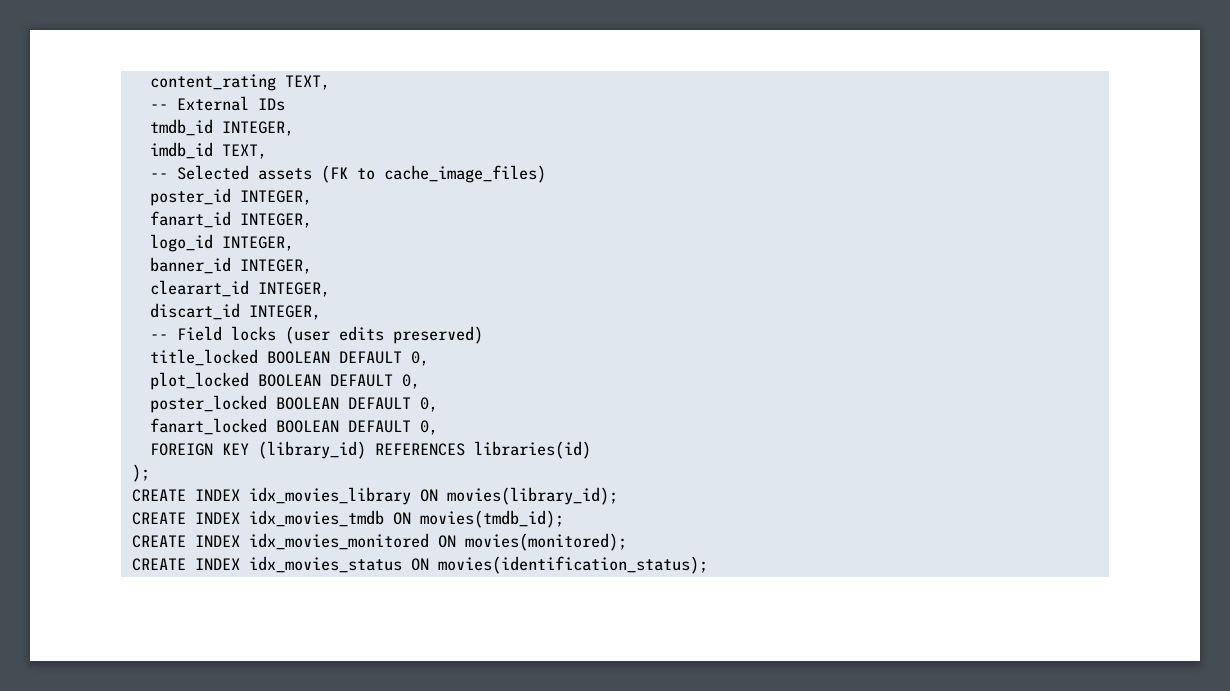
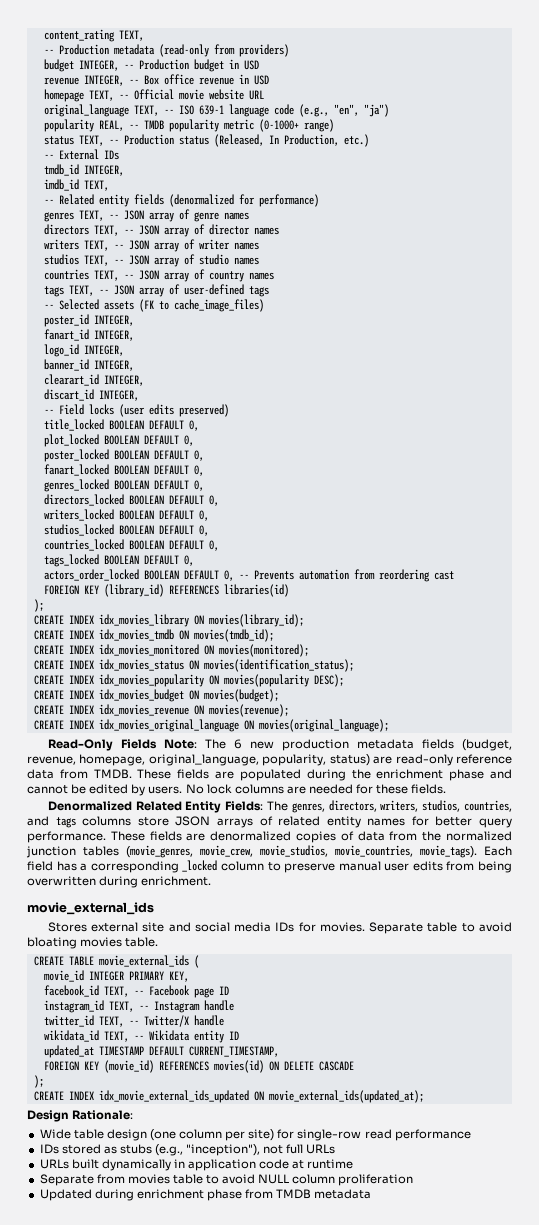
(330, 82) none -> [43,44,289,57] [43,59,259,72] [43,74,269,86] [43,89,264,102] [43,104,389,117] [43,119,334,132] [43,134,369,147] // -- Production metadata (read-only from providers) // budget INTEGER, -- Production budget in USD // revenue INTEGER, -- Box office revenue in USD // homepage TEXT, -- Official movie website URL // original_language TEXT, -- ISO 639-1 language code (e.g., "en", "ja") // popularity REAL, -- TMDB popularity metric (0-1000+ range) // status TEXT, -- Production status (Released, In Production, etc.)
(267, 151) none -> [43,194,319,207] [43,209,249,222] [43,224,279,237] [43,239,259,252] [43,254,259,267] [43,269,274,282] [43,284,269,297] // -- Related entity fields (denormalized for performance) // genres TEXT, -- JSON array of genre names // directors TEXT, -- JSON array of director names // writers TEXT, -- JSON array of writer names // studios TEXT, -- JSON array of studio names // countries TEXT, -- JSON array of country names // tags TEXT, -- JSON array of user-defined tags
(438, 427) none -> [43,479,204,492] [43,494,219,506] [43,509,209,521] [43,524,209,536] [43,539,219,551] [43,554,194,567] [43,569,454,582] // genres_locked BOOLEAN DEFAULT 0, // directors_locked BOOLEAN DEFAULT 0, // writers_locked BOOLEAN DEFAULT 0, // studios_locked BOOLEAN DEFAULT 0, // countries_locked BOOLEAN DEFAULT 0, // tags_locked BOOLEAN DEFAULT 0, // actors_order_locked BOOLEAN DEFAULT 0, -- Prevents automation from reordering cast
(708, 565) none -> [33,674,344,687] [33,689,279,702] [33,704,289,717] [33,719,389,732] [47,739,512,751] [27,754,512,766] [27,769,512,781] [27,784,447,796] [47,800,512,813] [27,816,512,828] [27,831,513,843] [26,845,512,858] [27,860,512,873] [27,876,212,888] [27,902,154,915] [47,922,512,934] [27,937,159,949] [33,955,199,968] [43,970,189,982] [43,985,229,998] [43,1000,234,1013] [43,1015,224,1027] [43,1030,239,1043] [43,1045,279,1058] [43,1060,354,1073] [33,1075,44,1088] [33,1090,424,1103] [27,1110,134,1122] [39,1129,471,1141] [39,1144,336,1156] [39,1159,354,1171] [39,1174,414,1186] [39,1189,372,1201] // CREATE INDEX idx_movies_popularity ON movies(popularity DESC); // CREATE INDEX idx_movies_budget ON movies(budget); // CREATE INDEX idx_movies_revenue ON movies(revenue); // CREATE INDEX idx_movies_original_language ON movies(original_language); // Read-Only Fields Note: The 6 new production metadata fields (budget, revenue, homepage, original_language, popularity, status) are read-only reference data from TMDB. These fields are populated during the enrichment phase and cannot be edited by users. No lock columns are needed for these fields. // Denormalized Related Entity Fields: The genres, directors, writers, studios, countries, and tags columns store JSON arrays of related entity names for better query performance. These fields are denormalized copies of data from the normalized junction tables (movie_genres, movie_crew, movie_studios, movie_countries, movie_tags). Each field has a corresponding _locked column to preserve manual user edits from being overwritten during enrichment. // movie_external_ids // Stores external site and social media IDs for movies. Separate table to avoid bloating movies table. // CREATE TABLE movie_external_ids ( // movie_id INTEGER PRIMARY KEY, // facebook_id TEXT, -- Facebook page ID // instagram_id TEXT, -- Instagram handle // twitter_id TEXT, -- Twitter/X handle // wikidata_id TEXT, -- Wikidata entity ID // updated_at TIMESTAMP DEFAULT CURRENT_TIMESTAMP, // FOREIGN KEY (movie_id) REFERENCES movies(id) ON DELETE CASCADE // ); // CREATE INDEX idx_movie_external_ids_updated ON movie_external_ids(updated_at); // Design Rationale: // Wide table design (one column per site) for single-row read performance // IDs stored as stubs (e.g., "inception"), not full URLs // URLs built dynamically in application code at runtime // Separate from movies table to avoid NULL column proliferation // Updated during enrichment phase from TMDB metadata

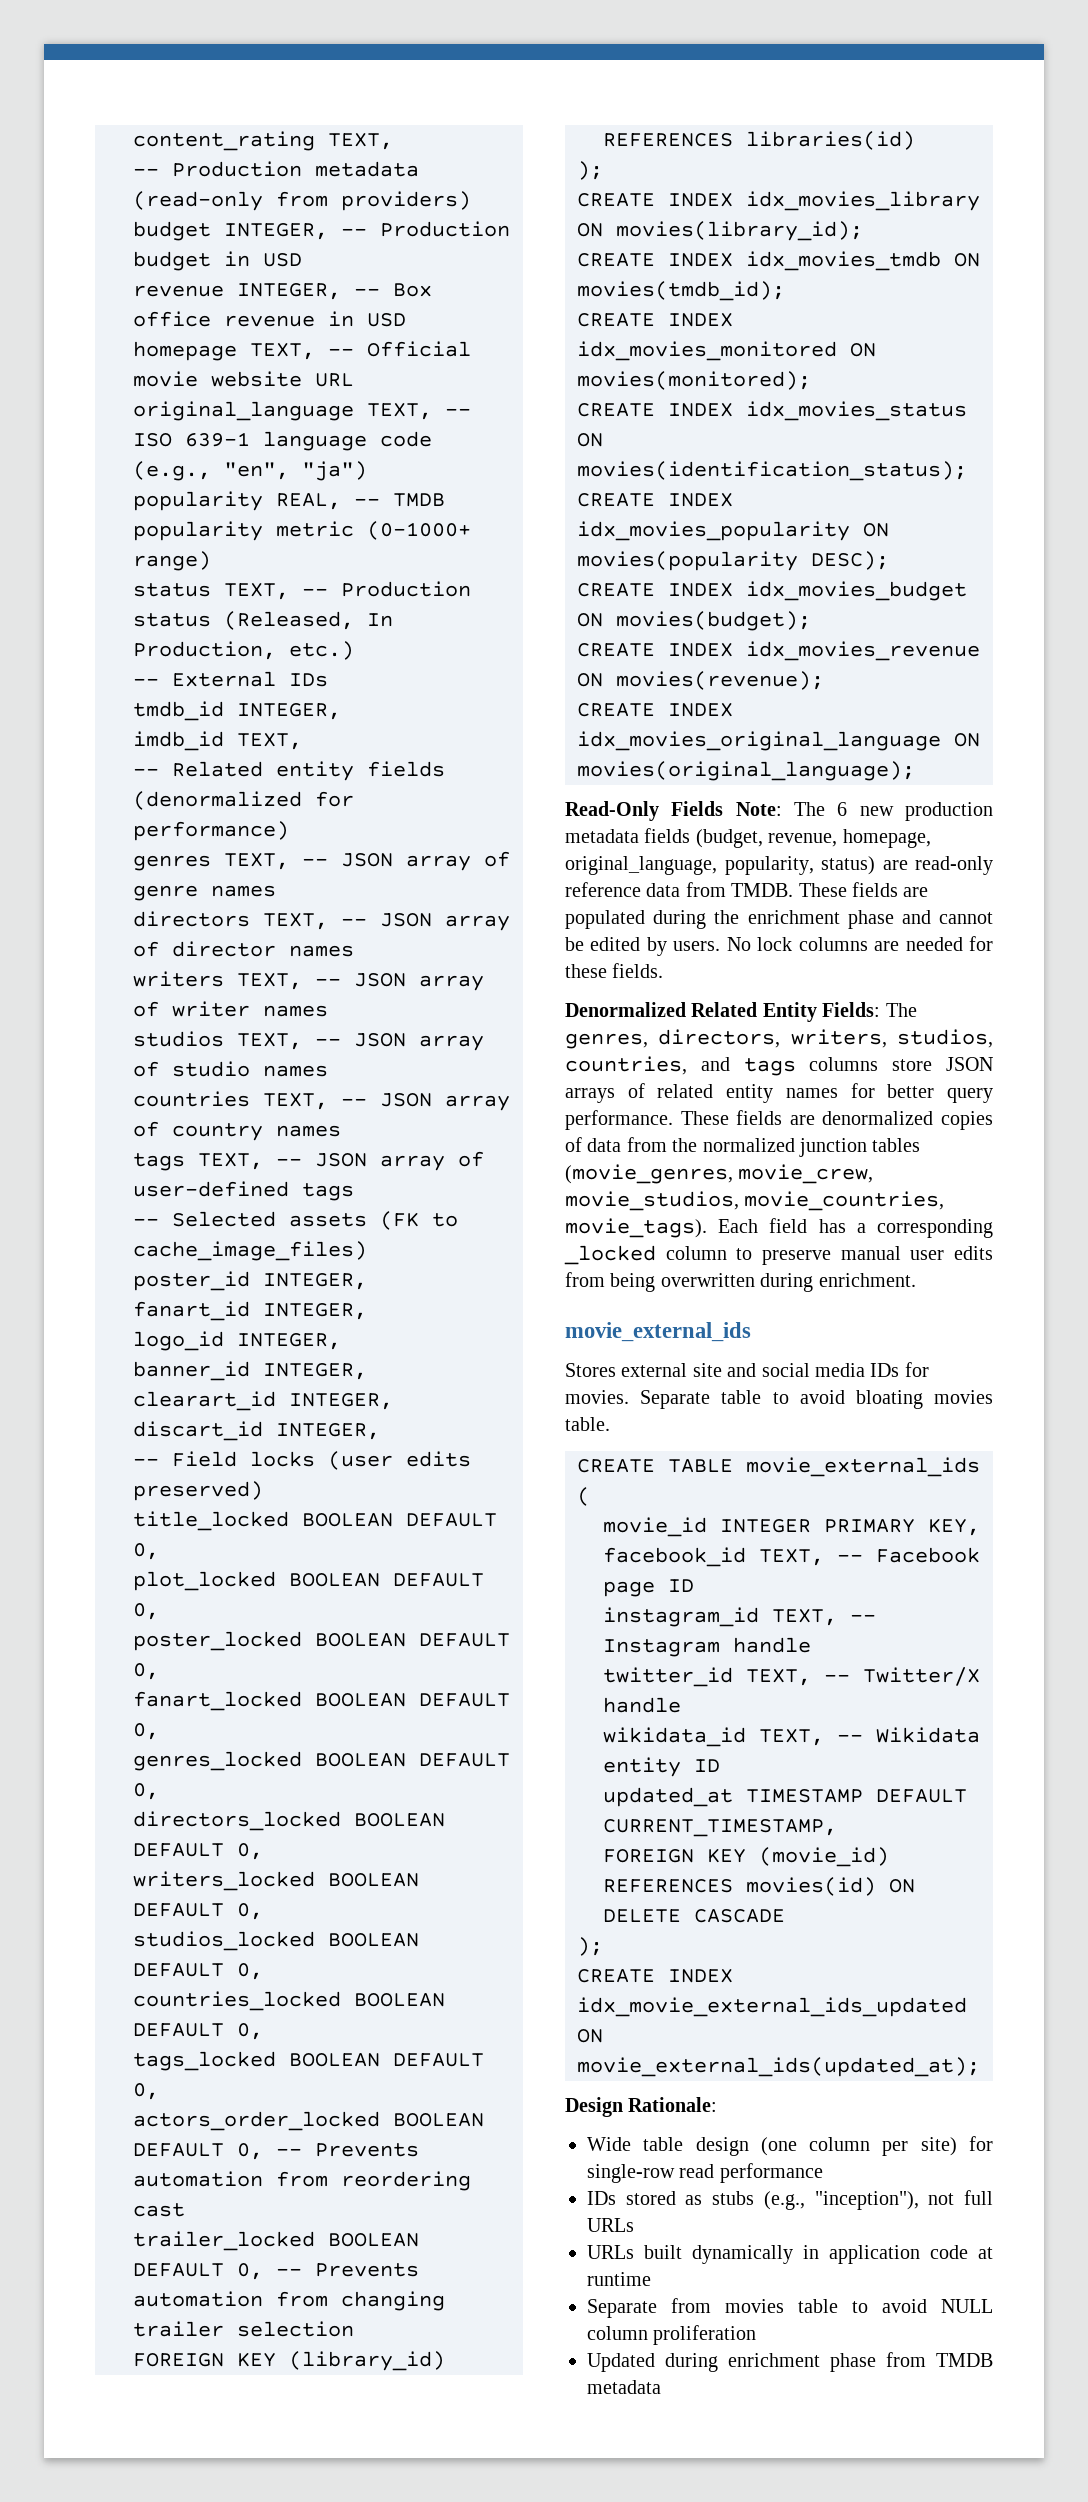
(454, 575) none -> [133,2231,419,2251] [133,2263,419,2280] [133,2291,445,2311] [133,2321,354,2337] // trailer_locked BOOLEAN DEFAULT 0, -- Prevents automation from changing trailer selection

